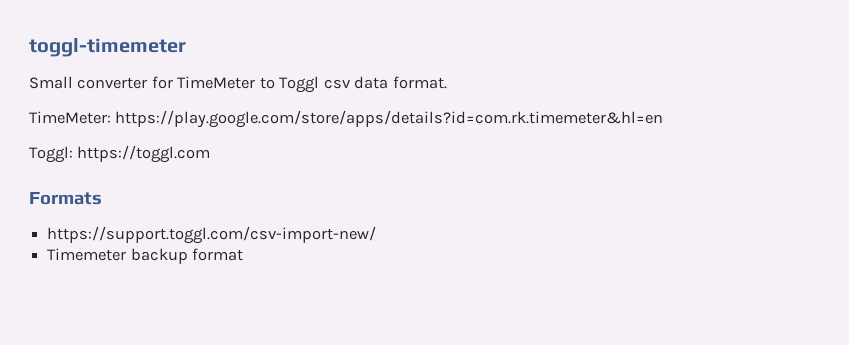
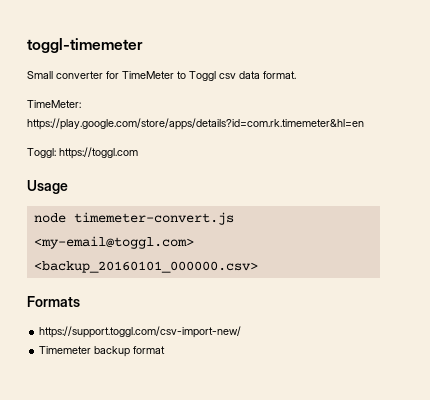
(211, 154) none -> [27,180,68,194] [33,212,234,225] [33,236,194,249] [33,261,258,273] // Usage // node timemeter-convert.js <my-email@toggl.com> <backup_20160101_000000.csv>

